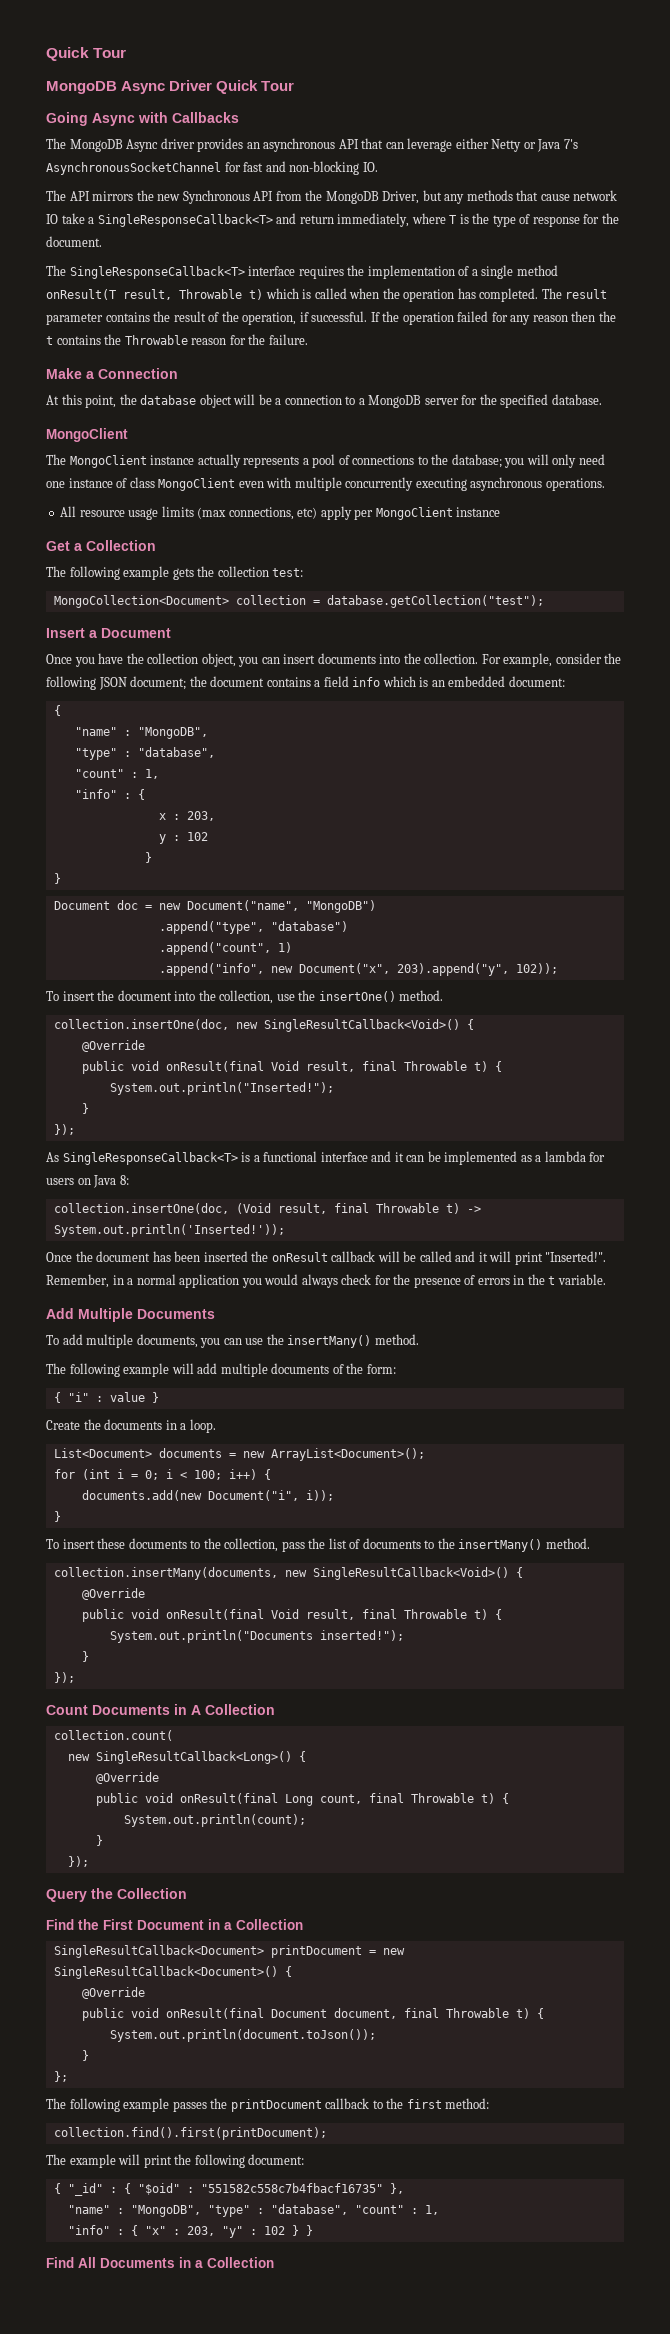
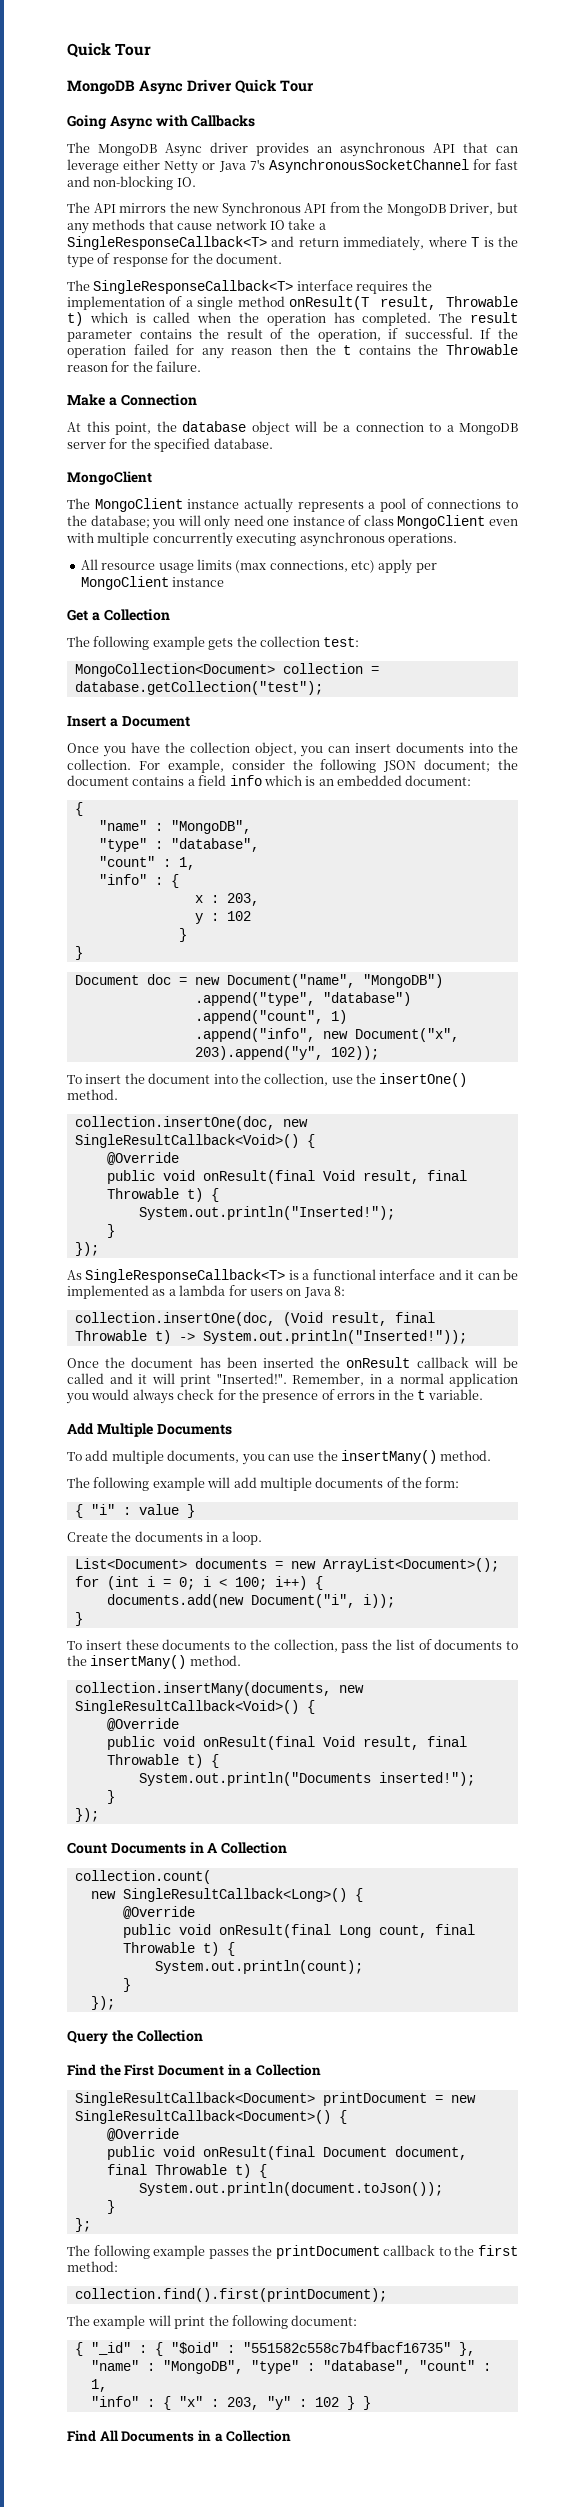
[53,1224,285,1237] System.out.println('Inserted!')); -> [202,1330,467,1344] System.out.println("Inserted!"));

